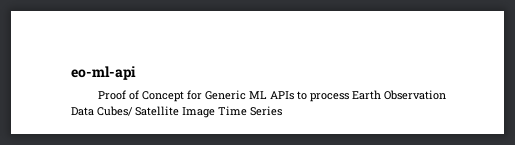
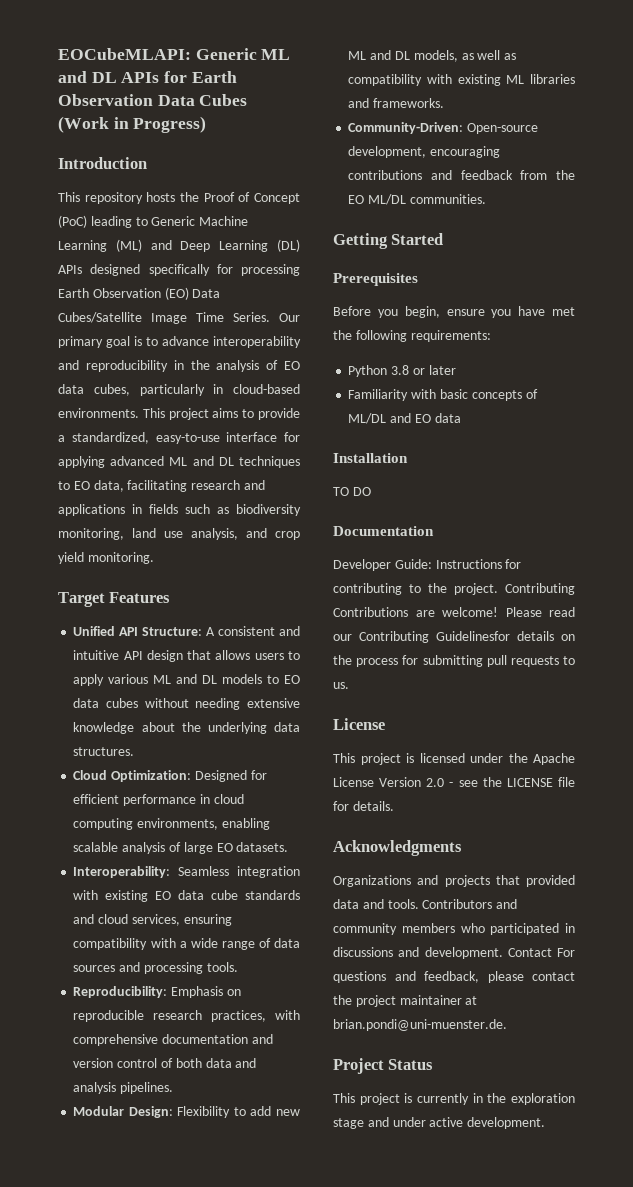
[71,66,136,80] [97,90,446,102] [71,106,282,118] eo-ml-api // Proof of Concept for Generic ML APIs to process Earth Observation Data Cubes/ Satellite Image Time Series -> [58,48,291,60] [58,71,237,83] [58,94,248,106] [58,116,207,133] [58,157,147,169] [58,192,300,204] [58,215,249,228] [58,239,300,252] [58,264,300,276] [58,287,221,300] [58,312,300,324] [58,336,301,348] [58,360,300,372] [58,384,300,396] [58,408,300,420] [58,432,300,444] [58,456,300,468] [58,480,265,492] [58,504,301,516] [58,528,300,540] [58,552,154,564] [58,592,171,607] [73,626,300,636] [73,650,300,662] [73,674,300,686] [73,698,300,710] [73,722,300,734] [73,747,135,756] [73,770,267,782] [73,794,244,806] [73,818,270,830] [73,842,289,854] [73,866,300,878] [73,890,300,902] [73,914,232,926] [73,938,300,950] [73,962,238,974] [73,986,241,998] [73,1010,300,1022] [73,1034,273,1046] [73,1058,257,1068] [73,1082,174,1094] [73,1106,300,1118] [348,50,517,62] [348,74,575,86] [348,98,445,108] [348,122,539,134] [348,146,501,158] [348,170,575,180] [348,194,486,205] [333,233,444,249] [333,273,418,286] [333,306,575,318] [333,330,491,342] [348,365,456,377] [348,389,538,401] [348,413,461,424] [333,453,408,463] [333,487,371,496] [333,526,434,536] [333,559,522,571] [333,583,575,595] [333,607,575,617] [333,631,575,643] [333,655,575,667] [333,682,349,689] [333,718,385,730] [333,753,575,765] [333,777,575,787] [333,801,394,811] [333,840,462,856] [333,875,575,887] [333,899,518,909] [333,923,575,935] [333,947,575,959] [333,971,575,983] [333,995,478,1007] [333,1019,507,1031] [333,1058,434,1074] [333,1093,575,1105] [333,1117,546,1129] EOCubeMLAPI: Generic ML and DL APIs for Earth Observation Data Cubes (Work in Progress) // Introduction // This repository hosts the Proof of Concept (PoC) leading to Generic Machine Learning (ML) and Deep Learning (DL) APIs designed specifically for processing Earth Observation (EO) Data Cubes/Satellite Image Time Series. Our primary goal is to advance interoperability and reproducibility in the analysis of EO data cubes, particularly in cloud-based environments. This project aims to provide a standardized, easy-to-use interface for applying advanced ML and DL techniques to EO data, facilitating research and applications in fields such as biodiversity monitoring, land use analysis, and crop yield monitoring. // Target Features // Unified API Structure: A consistent and intuitive API design that allows users to apply various ML and DL models to EO data cubes without needing extensive knowledge about the underlying data structures. // Cloud Optimization: Designed for efficient performance in cloud computing environments, enabling scalable analysis of large EO datasets. // Interoperability: Seamless integration with existing EO data cube standards and cloud services, ensuring compatibility with a wide range of data sources and processing tools. // Reproducibility: Emphasis on reproducible research practices, with comprehensive documentation and version control of both data and analysis pipelines. // Modular Design: Flexibility to add new ML and DL models, as well as compatibility with existing ML libraries and frameworks. // Community-Driven: Open-source development, encouraging contributions and feedback from the EO ML/DL communities. // Getting Started // Prerequisites // Before you begin, ensure you have met the following requirements: // Python 3.8 or later // Familiarity with basic concepts of ML/DL and EO data // Installation // TO DO // Documentation // Developer Guide: Instructions for contributing to the project. Contributing Contributions are welcome! Please read our Contributing Guidelinesfor details on the process for submitting pull requests to us. // License // This project is licensed under the Apache License Version 2.0 - see the LICENSE file for details. // Acknowledgments // Organizations and projects that provided data and tools. Contributors and community members who participated in discussions and development. Contact For questions and feedback, please contact the project maintainer at brian.pondi@uni-muenster.de. // Project Status // This project is currently in the exploration stage and under active development.

